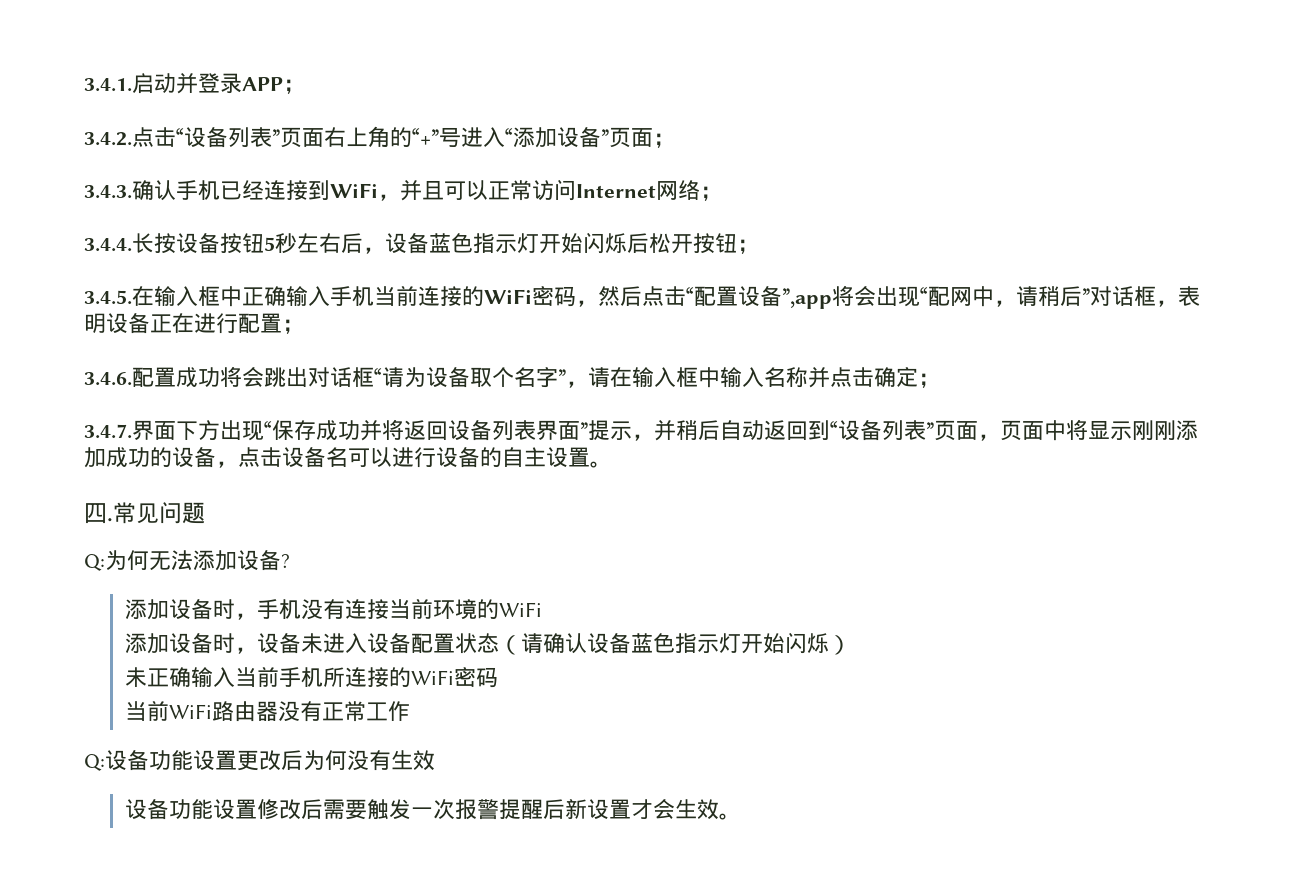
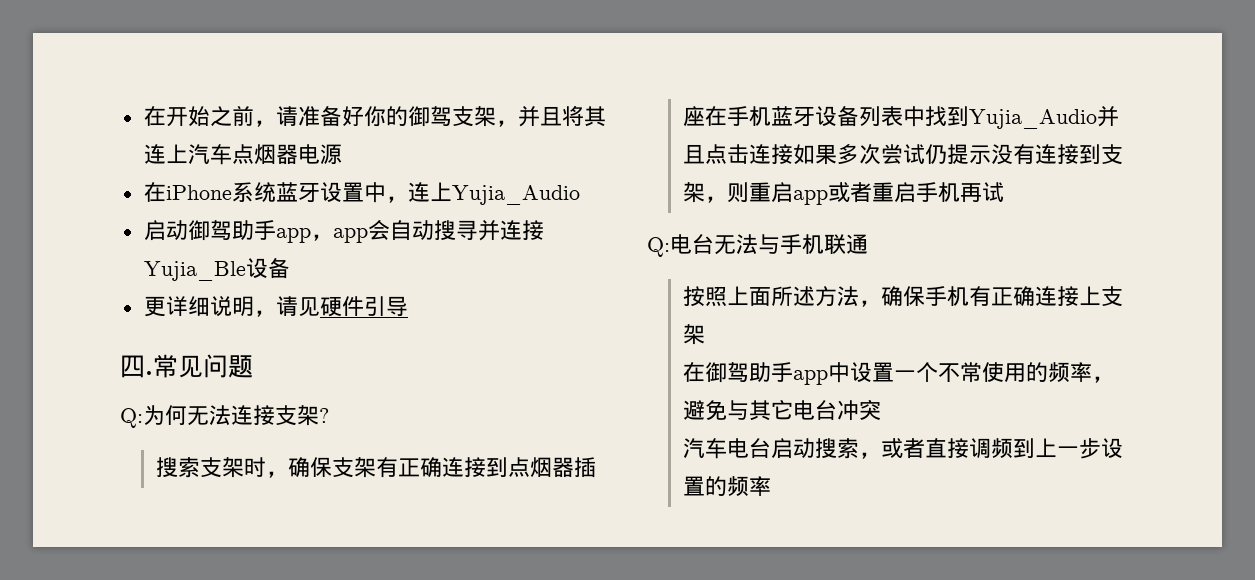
[84,73,305,94] [84,126,675,148] [84,179,722,201] [84,232,759,254] [84,285,1200,309] [84,313,304,334] [84,366,940,388] [84,419,1198,441] [84,447,612,468] 3.4.1.启动并登录APP； // 3.4.2.点击“设备列表”页面右上角的“+”号进入“添加设备”页面； // 3.4.3.确认手机已经连接到WiFi，并且可以正常访问Internet网络； // 3.4.4.长按设备按钮5秒左右后，设备蓝色指示灯开始闪烁后松开按钮； // 3.4.5.在输入框中正确输入手机当前连接的WiFi密码，然后点击“配置设备”,app将会出现“配网中，请稍后”对话框，表明设备正在进行配置； // 3.4.6.配置成功将会跳出对话框“请为设备取个名字”，请在输入框中输入名称并点击确定； // 3.4.7.界面下方出现“保存成功并将返回设备列表界面”提示，并稍后自动返回到“设备列表”页面，页面中将显示刚刚添加成功的设备，点击设备名可以进行设备的自主设置。 -> [143,105,606,127] [143,144,342,165] [143,182,580,205] [143,220,544,243] [143,258,290,281] [143,296,408,317] 在开始之前，请准备好你的御驾支架，并且将其连上汽车点烟器电源 // 在iPhone系统蓝牙设置中，连上Yujia_Audio // 启动御驾助手app，app会自动搜寻并连接Yujia_Ble设备 // 更详细说明，请见硬件引导
[193,550,290,571] [125,598,543,620] [125,632,852,655] [125,666,499,688] [125,700,411,722] [84,750,435,771] [125,799,742,820] 添加设备? // 添加设备时，手机没有连接当前环境的WiFi // 添加设备时，设备未进入设备配置状态（请确认设备蓝色指示灯开始闪烁） // 未正确输入当前手机所连接的WiFi密码 // 当前WiFi路由器没有正常工作 // Q:设备功能设置更改后为何没有生效 // 设备功能设置修改后需要触发一次报警提醒后新设置才会生效。 -> [231,405,329,426] [155,457,596,478] [682,106,1119,129] [682,144,1123,165] [682,182,1004,205] [647,234,868,257] [682,286,1123,307] [682,324,705,345] [682,362,1114,385] [682,399,881,421] [682,438,1123,459] [682,476,771,496] 连接支架? // 搜索支架时，确保支架有正确连接到点烟器插座在手机蓝牙设备列表中找到Yujia_Audio并且点击连接如果多次尝试仍提示没有连接到支架，则重启app或者重启手机再试 // Q:电台无法与手机联通 // 按照上面所述方法，确保手机有正确连接上支架 // 在御驾助手app中设置一个不常使用的频率，避免与其它电台冲突 // 汽车电台启动搜索，或者直接调频到上一步设置的频率

